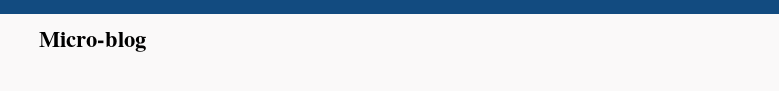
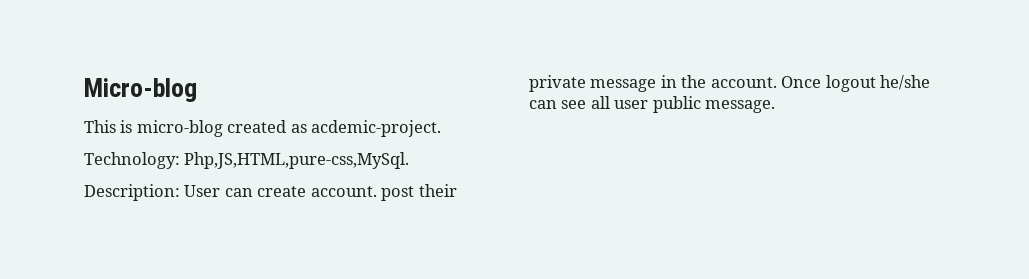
(146, 42) none -> [84,120,442,137] [84,152,410,169] [84,184,457,201] [529,75,931,92] [529,96,776,113] // This is micro-blog created as acdemic-project. // Technology: Php,JS,HTML,pure-css,MySql. // Description: User can create account. post their private message in the account. Once logout he/she can see all user public message.

